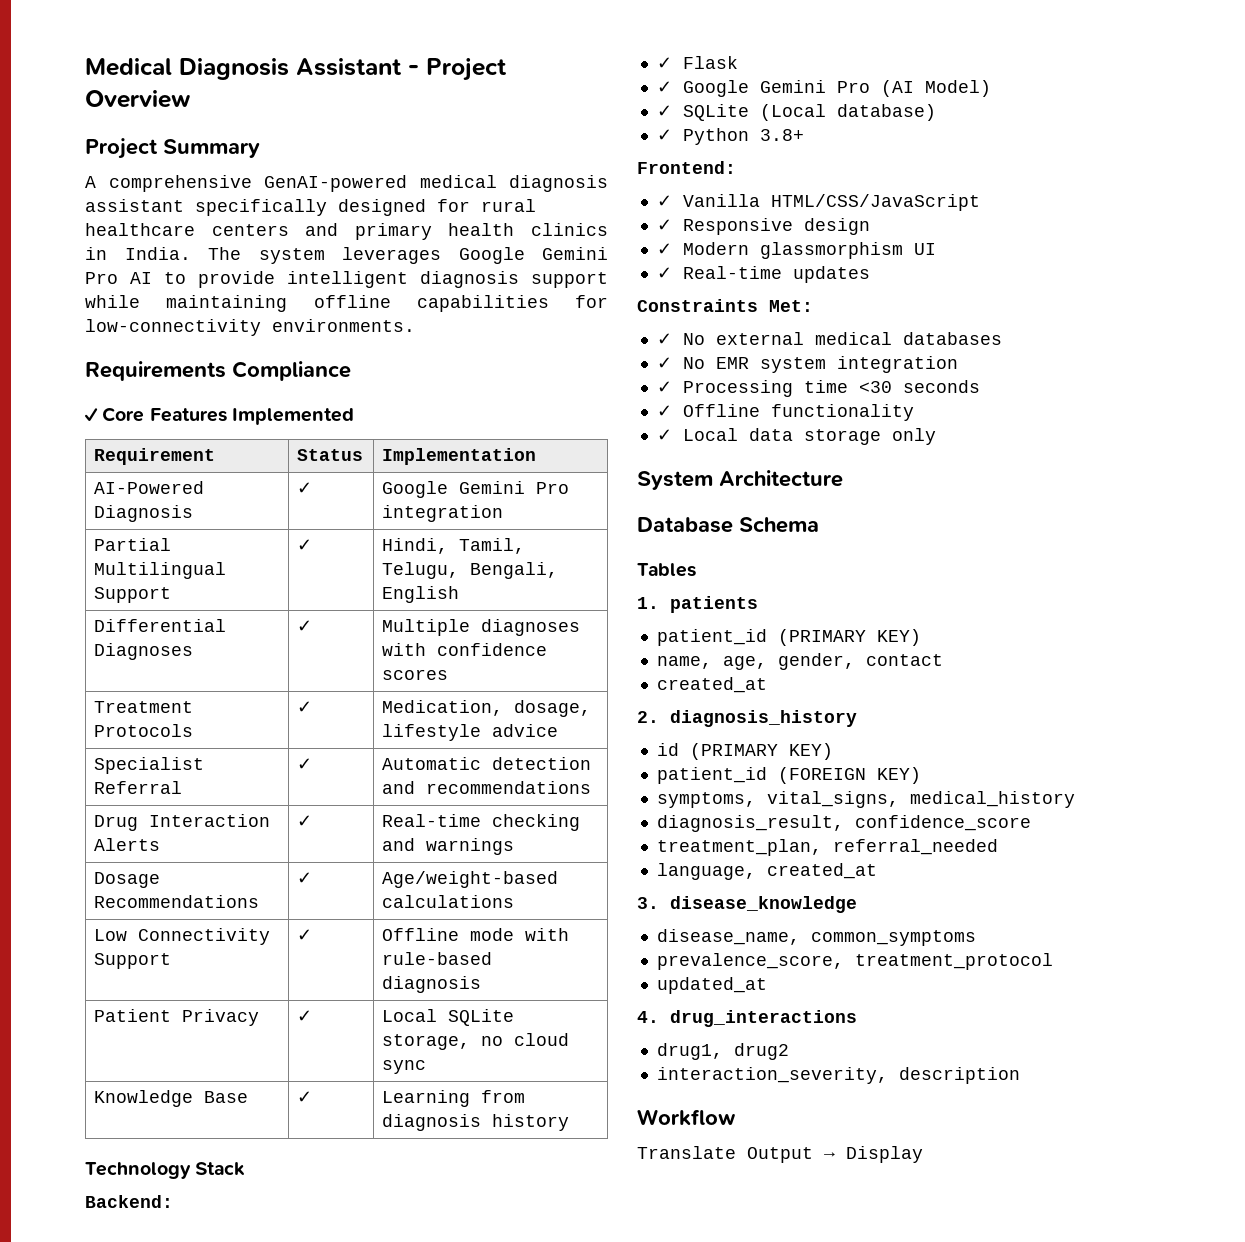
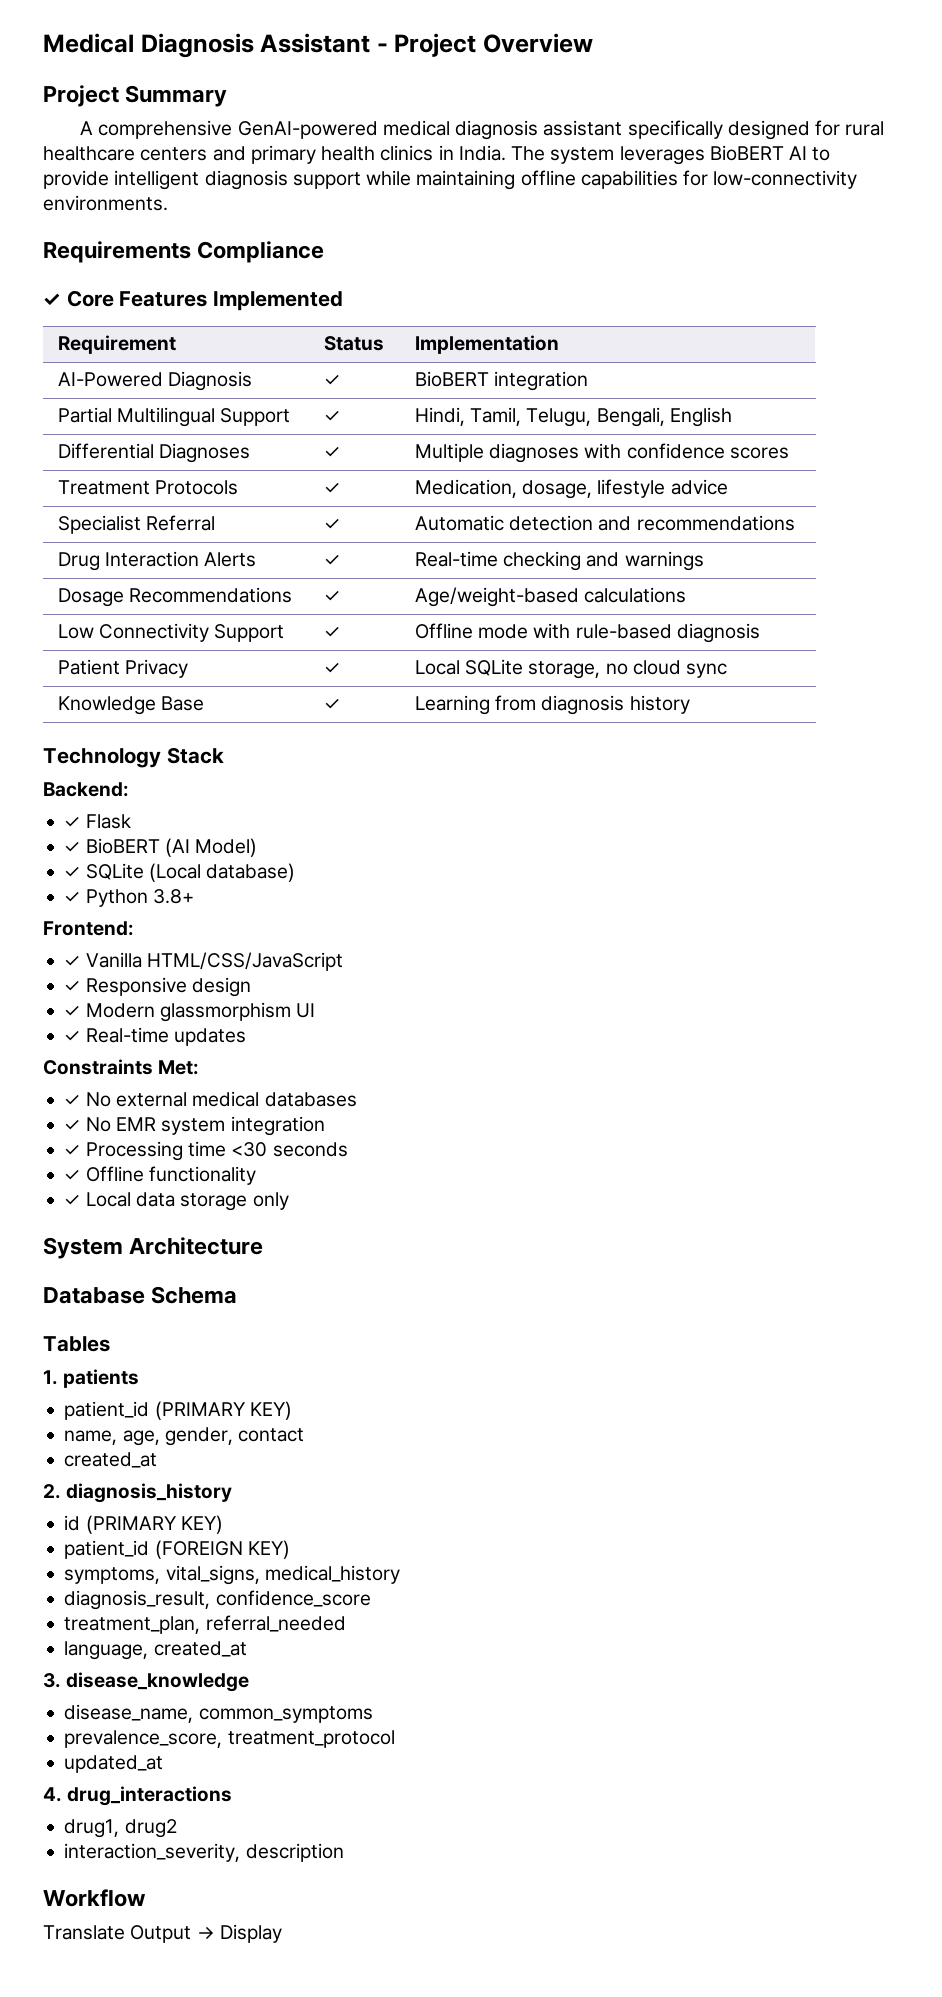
[458,247,608,264] [85,272,118,284] Google Gemini Pro -> [709,145,784,161] BioBERT
[381,481,569,498] Google Gemini Pro -> [414,371,489,387] BioBERT
[682,80,870,97] Google Gemini Pro -> [85,838,160,854] BioBERT

